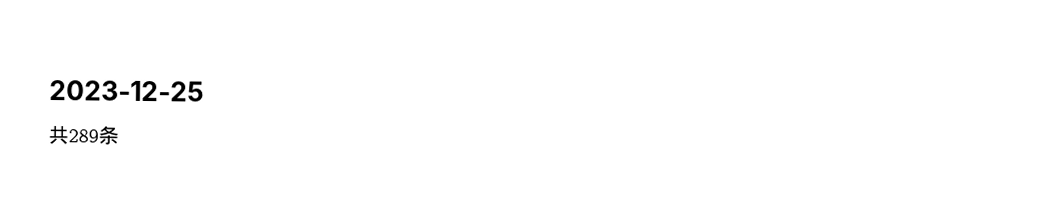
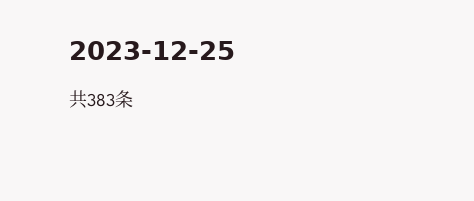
[68,129,99,143] 289 -> [87,93,115,107] 383

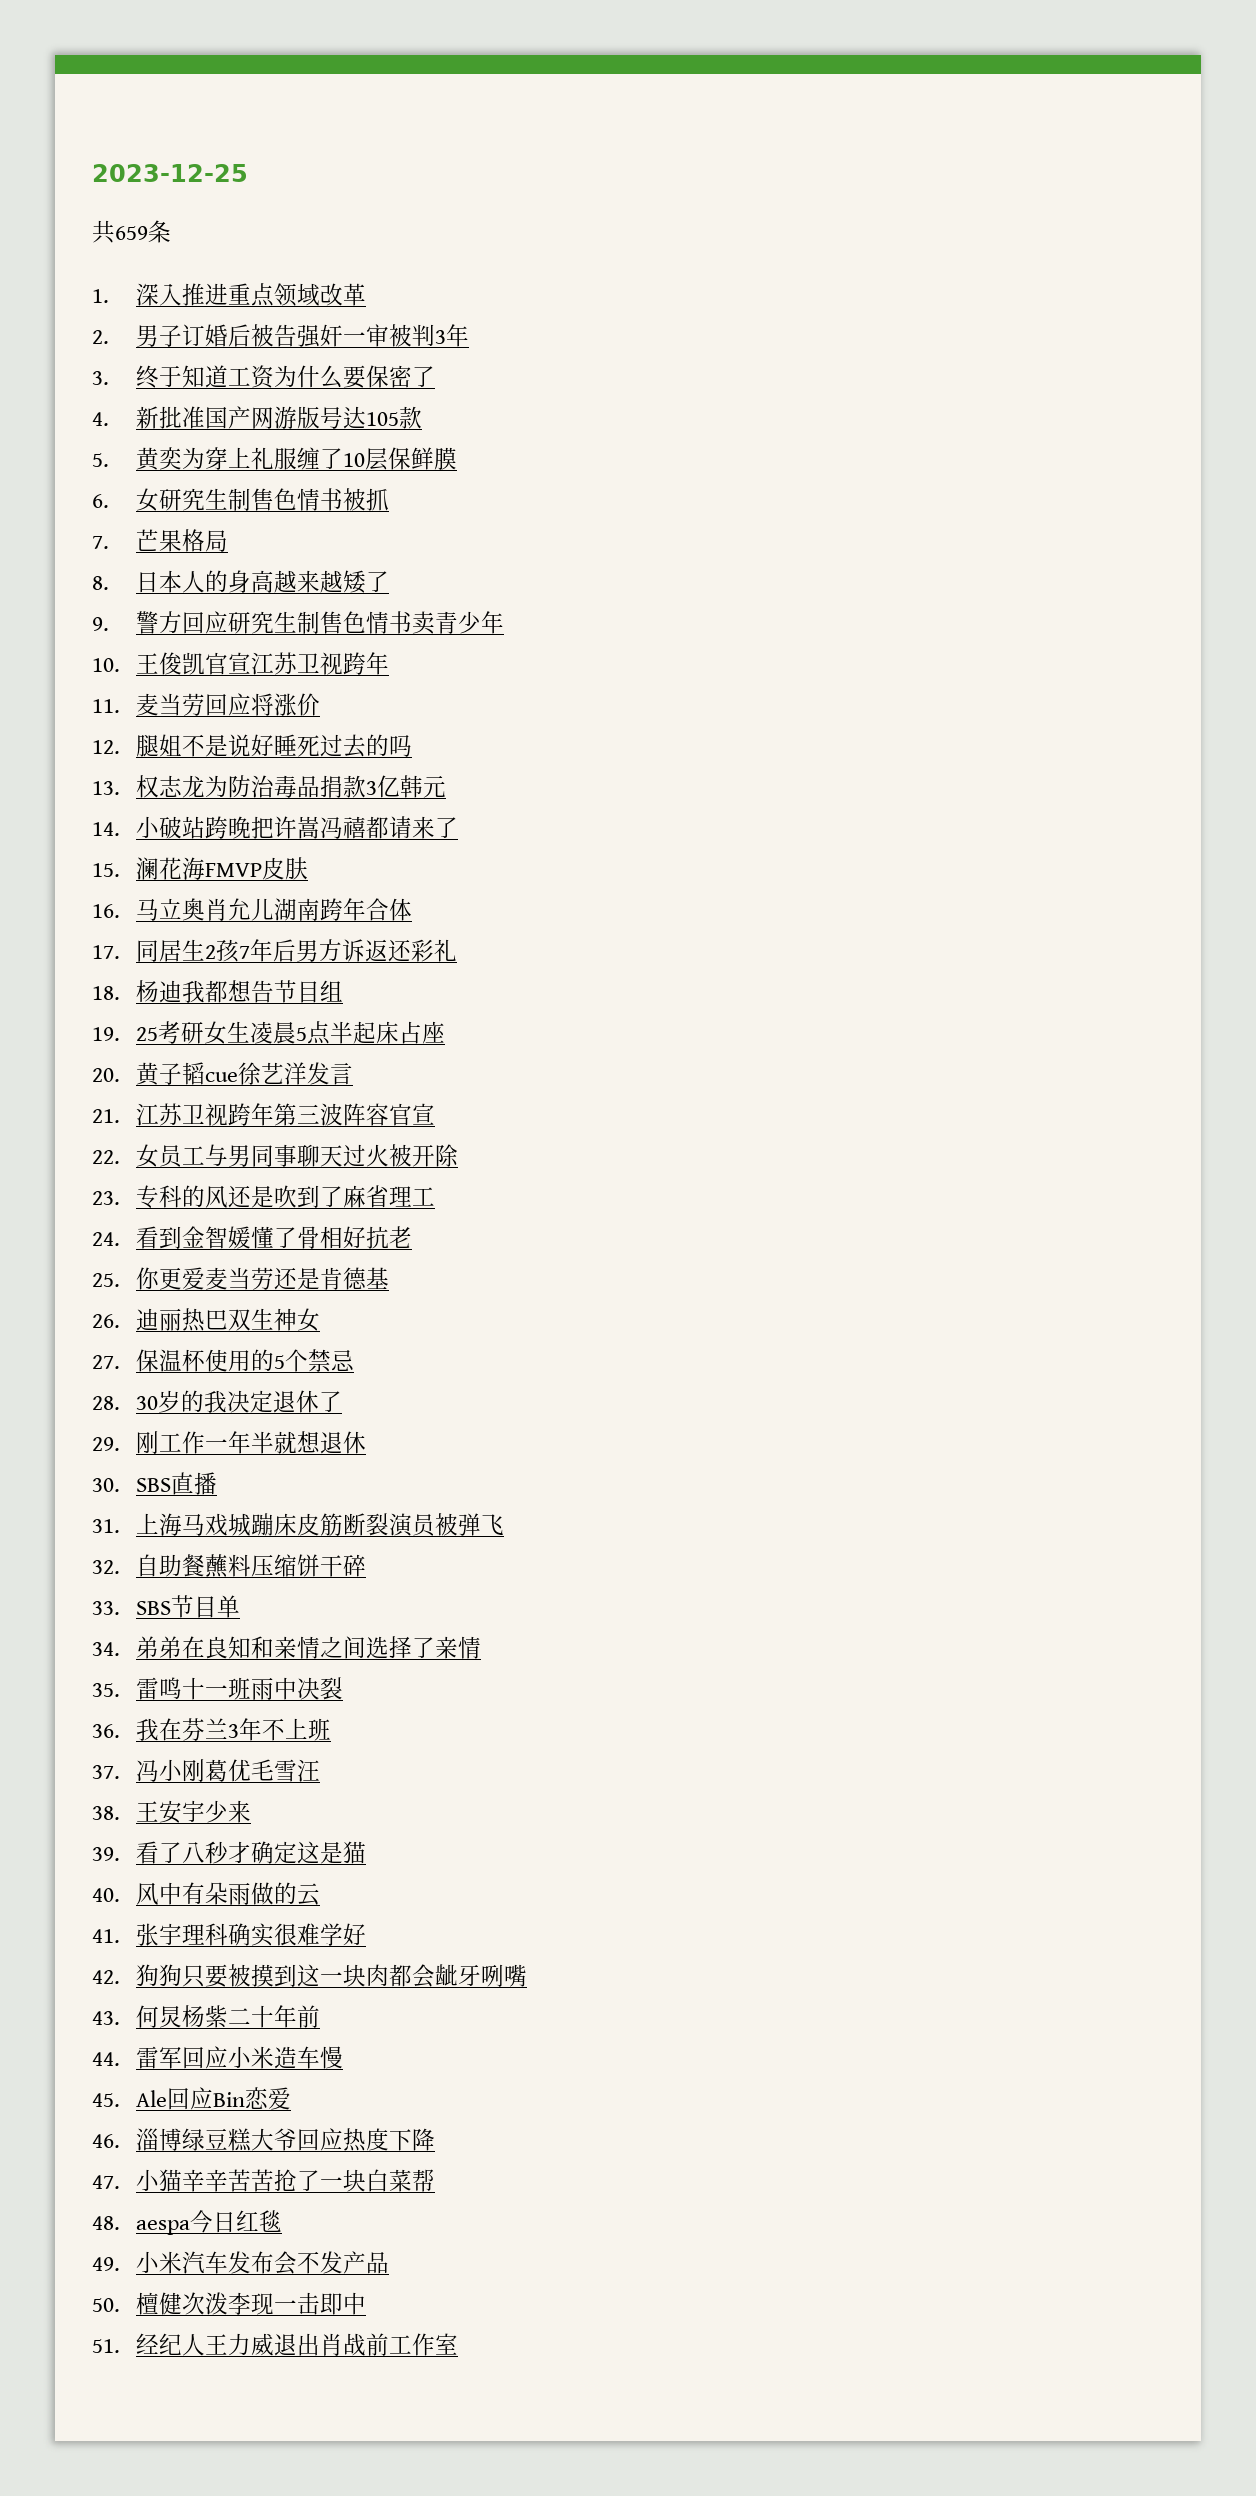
[87,93,115,107] 383 -> [115,226,148,240] 659
(133, 99) none -> [92,283,367,307] [92,324,470,348] [92,365,436,389] [92,406,423,429] [92,447,458,471] [92,488,390,512] [92,529,229,552] [92,570,390,593] [92,611,505,635] [92,652,390,675] [92,693,321,716] [92,734,413,758] [92,775,447,798] [92,816,459,839] [92,857,309,880] [92,898,413,921] [92,939,458,963] [92,980,344,1003] [92,1021,446,1045] [92,1062,354,1086] [92,1103,436,1126] [92,1144,459,1168] [92,1185,436,1209] [92,1226,413,1249] [92,1267,390,1290] [92,1308,321,1332] [92,1349,356,1372] [92,1390,343,1413] [92,1431,367,1454] [92,1472,218,1495] [92,1513,505,1537] [92,1554,367,1578] [92,1595,241,1618] [92,1636,482,1659] [92,1677,344,1700] [92,1718,332,1741] [92,1759,321,1782] [92,1800,252,1824] [92,1841,367,1864] [92,1882,321,1906] [92,1923,367,1947] [92,1964,528,1988] [92,2005,321,2028] [92,2046,344,2069] [92,2087,292,2110] [92,2128,436,2152] [92,2169,436,2192] [92,2210,283,2235] [92,2251,390,2275] [92,2292,367,2315] [92,2333,459,2356] // 1.深入推进重点领域改革 // 2.男子订婚后被告强奸一审被判3年 // 3.终于知道工资为什么要保密了 // 4.新批准国产网游版号达105款 // 5.黄奕为穿上礼服缠了10层保鲜膜 // 6.女研究生制售色情书被抓 // 7.芒果格局 // 8.日本人的身高越来越矮了 // 9.警方回应研究生制售色情书卖青少年 // 10.王俊凯官宣江苏卫视跨年 // 11.麦当劳回应将涨价 // 12.腿姐不是说好睡死过去的吗 // 13.权志龙为防治毒品捐款3亿韩元 // 14.小破站跨晚把许嵩冯禧都请来了 // 15.澜花海FMVP皮肤 // 16.马立奥肖允儿湖南跨年合体 // 17.同居生2孩7年后男方诉返还彩礼 // 18.杨迪我都想告节目组 // 19. 25考研女生凌晨5点半起床占座 // 20.黄子韬cue徐艺洋发言 // 21.江苏卫视跨年第三波阵容官宣 // 22.女员工与男同事聊天过火被开除 // 23.专科的风还是吹到了麻省理工 // 24.看到金智媛懂了骨相好抗老 // 25.你更爱麦当劳还是肯德基 // 26.迪丽热巴双生神女 // 27.保温杯使用的5个禁忌 // 28. 30岁的我决定退休了 // 29.刚工作一年半就想退休 // 30. SBS直播 // 31.上海马戏城蹦床皮筋断裂演员被弹飞 // 32.自助餐蘸料压缩饼干碎 // 33. SBS节目单 // 34.弟弟在良知和亲情之间选择了亲情 // 35.雷鸣十一班雨中决裂 // 36.我在芬兰3年不上班 // 37.冯小刚葛优毛雪汪 // 38.王安宇少来 // 39.看了八秒才确定这是猫 // 40.风中有朵雨做的云 // 41.张宇理科确实很难学好 // 42.狗狗只要被摸到这一块肉都会龇牙咧嘴 // 43.何炅杨紫二十年前 // 44.雷军回应小米造车慢 // 45. Ale回应Bin恋爱 // 46.淄博绿豆糕大爷回应热度下降 // 47.小猫辛辛苦苦抢了一块白菜帮 // 48. aespa今日红毯 // 49.小米汽车发布会不发产品 // 50.檀健次泼李现一击即中 // 51.经纪人王力威退出肖战前工作室

